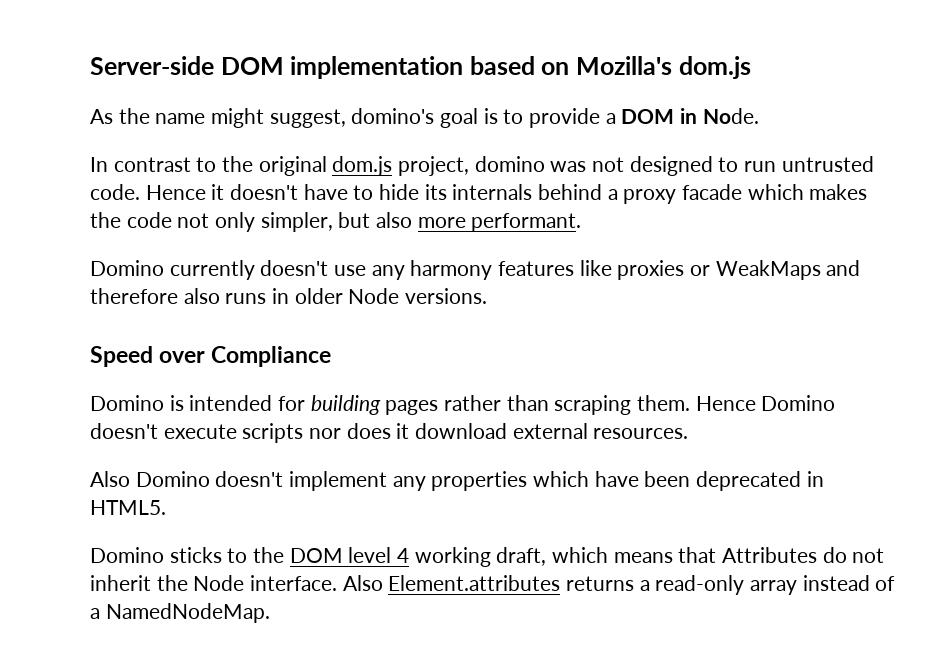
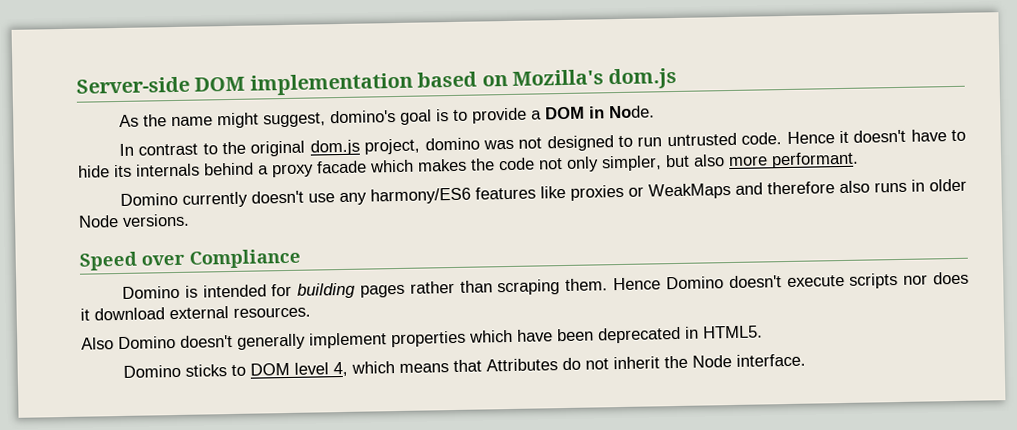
[410,260,493,280] harmony -> [369,187,471,205] harmony/ES6
[289,471,426,491] implement any -> [237,332,387,350] generally implement
[253,547,285,563] the -> (246, 370) none
[397,547,547,567] 4 working draft, -> [332,361,348,377] 4,
[342,575,896,595] [90,603,270,623] Also Element.attributes returns a read-only array instead of a NamedNodeMap. -> (806, 360) none

